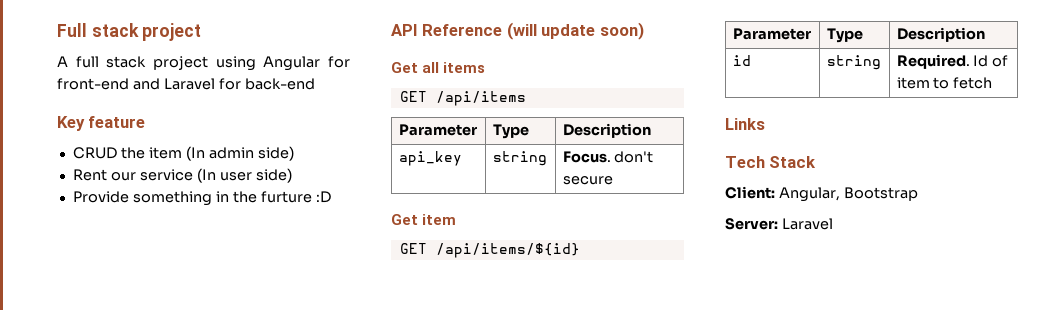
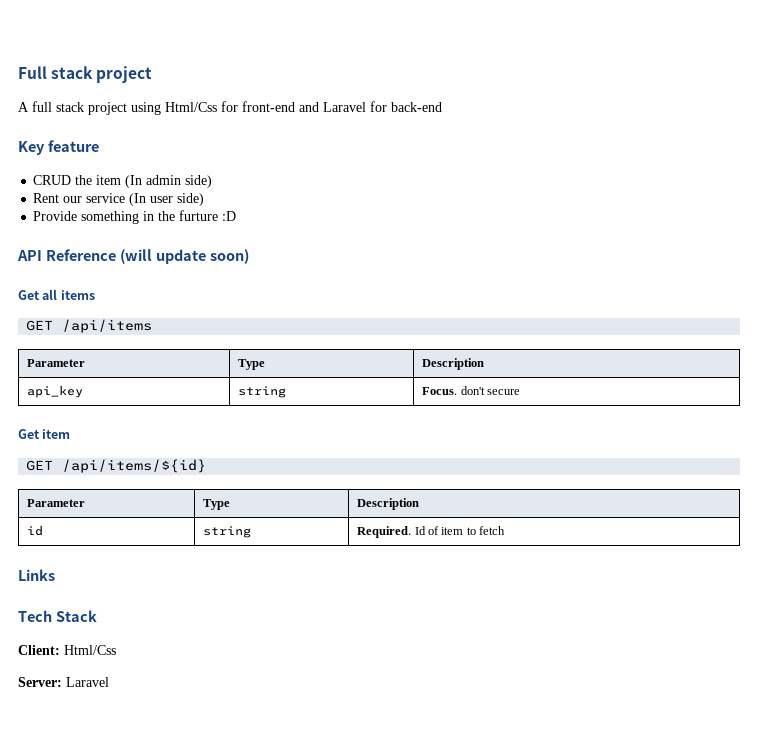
[263,56,321,71] Angular -> [165,102,217,112] Html/Css
[778,187,918,202] Angular, Bootstrap -> [64,645,116,655] Html/Css

